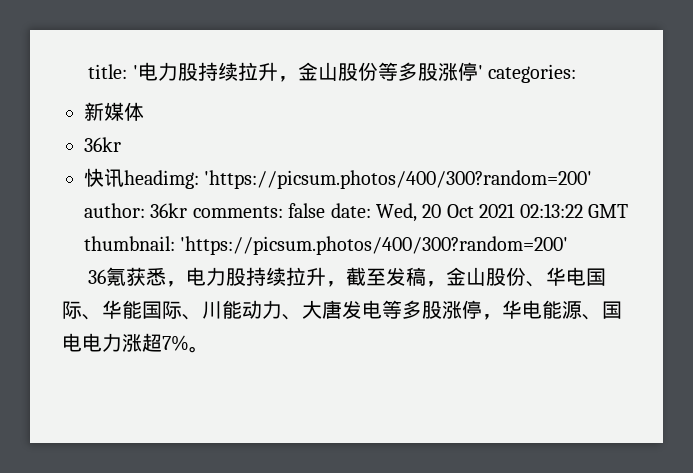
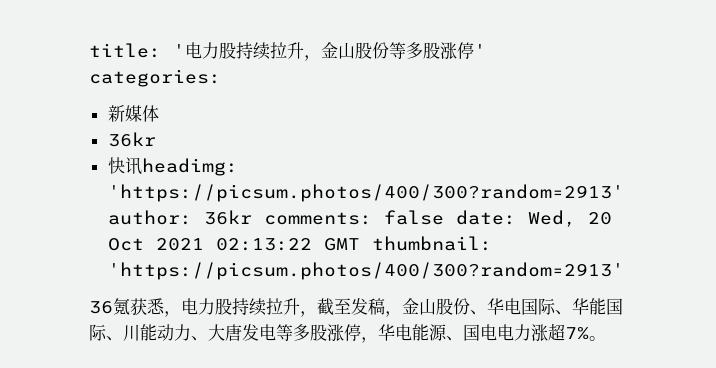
[204,170,593,189] 'https://picsum.photos/400/300?random=200' -> [107,184,624,202] 'https://picsum.photos/400/300?random=2913'
[180,236,569,255] 'https://picsum.photos/400/300?random=200' -> [107,262,624,280] 'https://picsum.photos/400/300?random=2913'

